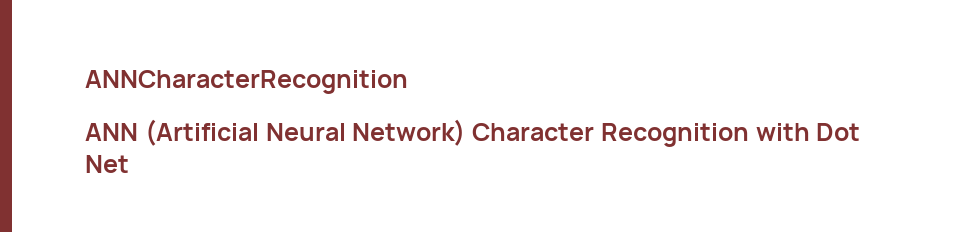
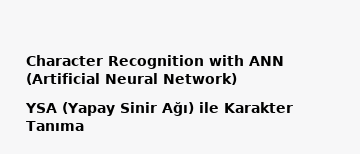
[85,70,408,94] ANNCharacterRecognition // -> [26,55,244,69] Character Recognition with
[472,123,861,147] [85,155,129,173] Character Recognition with Dot Net -> [25,102,293,116] [26,121,84,131] // YSA (Yapay Sinir Ağı) ile Karakter Tanıma

